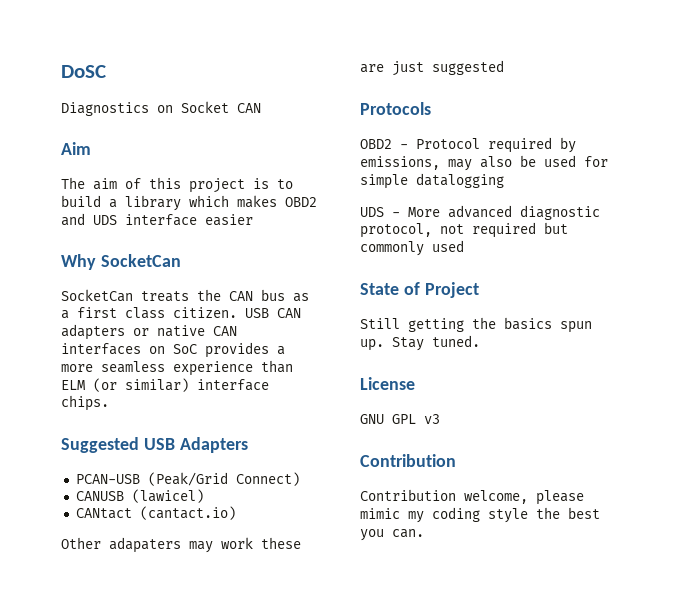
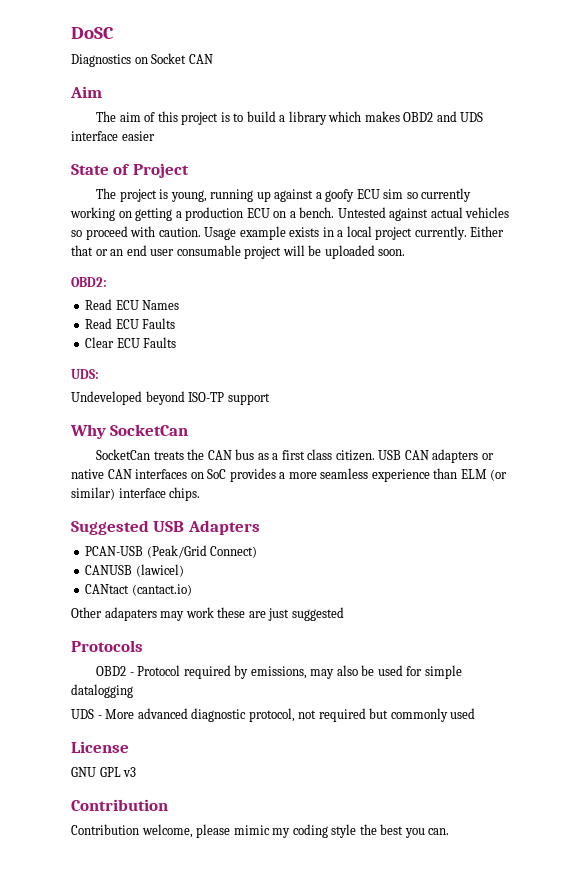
(253, 220) none -> [71,163,189,178] [96,188,472,202] [70,207,510,221] [71,226,505,240] [71,245,406,259] [71,277,107,287] [85,299,180,310] [85,318,176,329] [85,337,177,348] [71,369,99,379] [71,391,270,405] // State of Project // The project is young, running up against a goofy ECU sim so currently working on getting a production ECU on a bench. Untested against actual vehicles so proceed with caution. Usage example exists in a local project currently. Either that or an end user consumable project will be uploaded soon. // OBD2: // Read ECU Names // Read ECU Faults // Clear ECU Faults // UDS: // Undeveloped beyond ISO-TP support
[360,282,479,298] [360,317,592,333] [360,335,480,351] // State of Project // Still getting the basics spun up. Stay tuned. -> (476, 713) none

